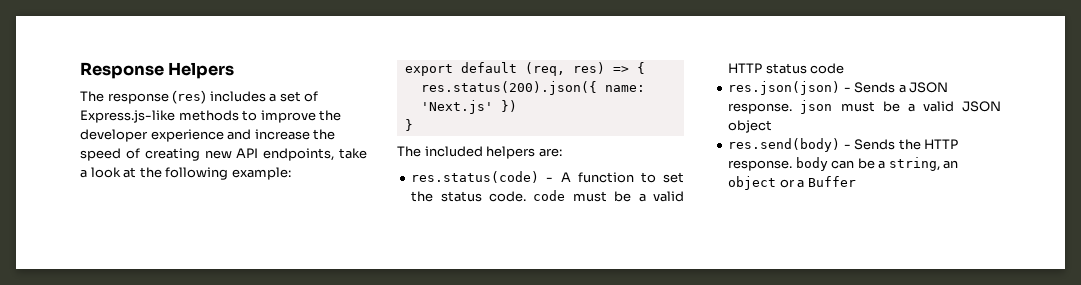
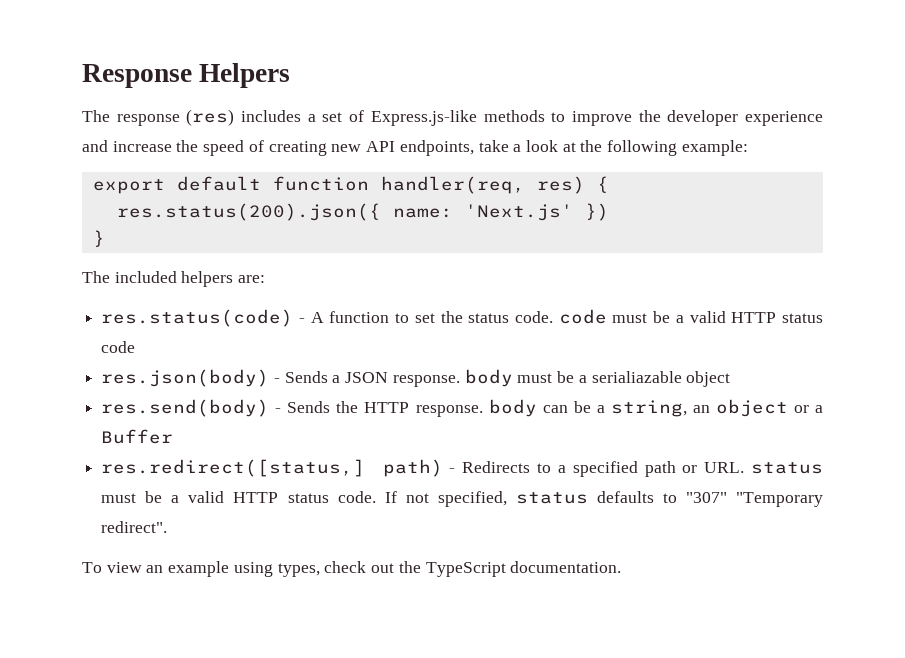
[524,62,629,76] (req, res) => -> [272,176,585,194] function handler(req, res)
[728,81,841,95] res.json(json) -> [101,369,270,387] res.json(body)
[800,100,1001,114] json must be a valid JSON -> [464,369,682,387] body must be a serialiazable
(856, 181) none -> [101,459,823,477] [101,491,824,507] [101,521,168,533] [82,561,622,577] // res.redirect([status,] path) - Redirects to a specified path or URL. status must be a valid HTTP status code. If not specified, status defaults to "307" "Temporary redirect". // To view an example using types, check out the TypeScript documentation.

